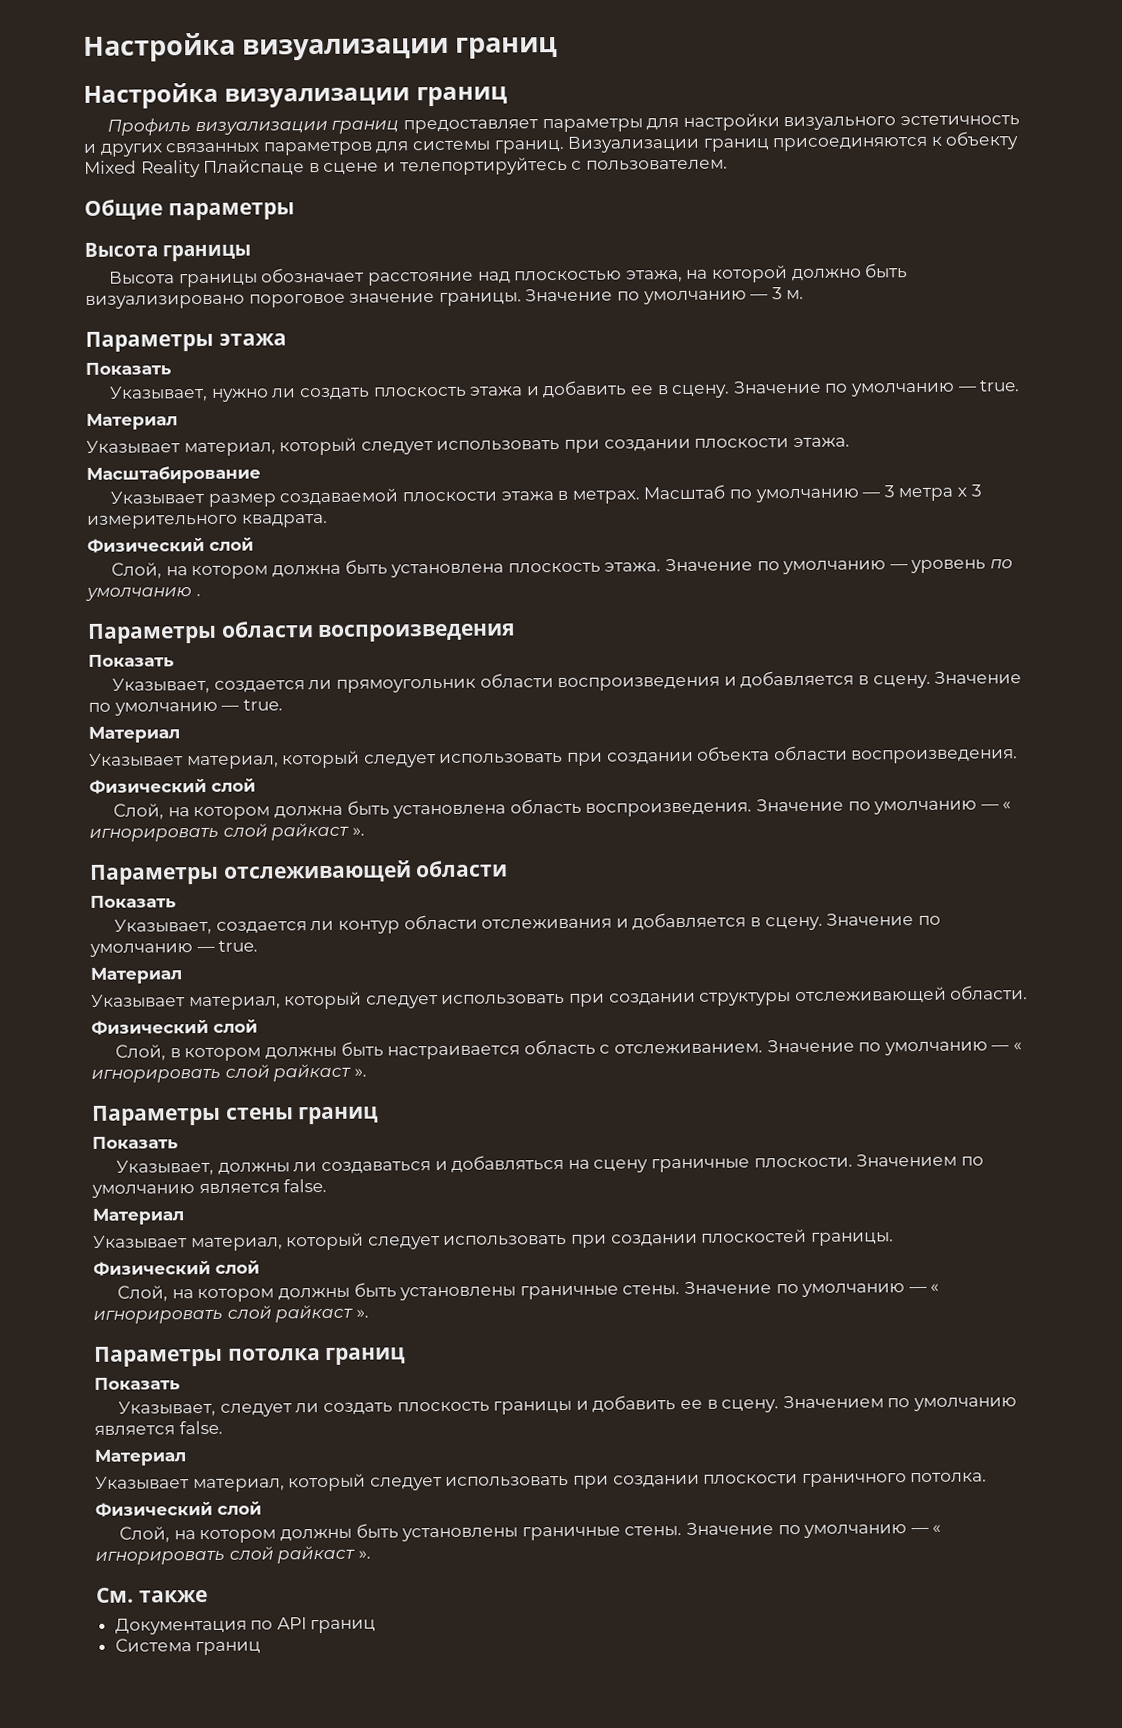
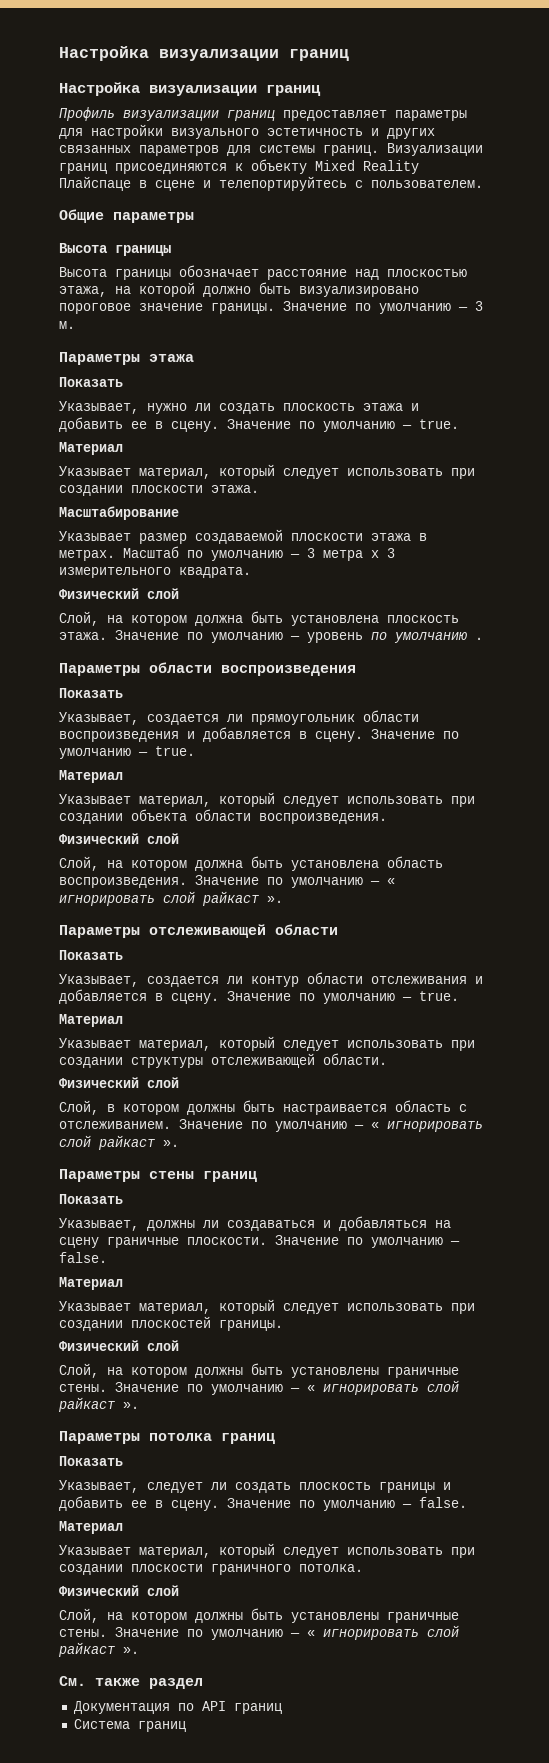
[856,1153,984,1167] [91,1183,280,1198] Значением по умолчанию является -> [275,1235,460,1248] Значение по умолчанию —
[782,1395,1017,1412] [94,1425,175,1435] Значением по умолчанию является -> [227,1498,412,1511] Значение по умолчанию —
(208, 1596) none -> [149,1678,203,1689] раздел

